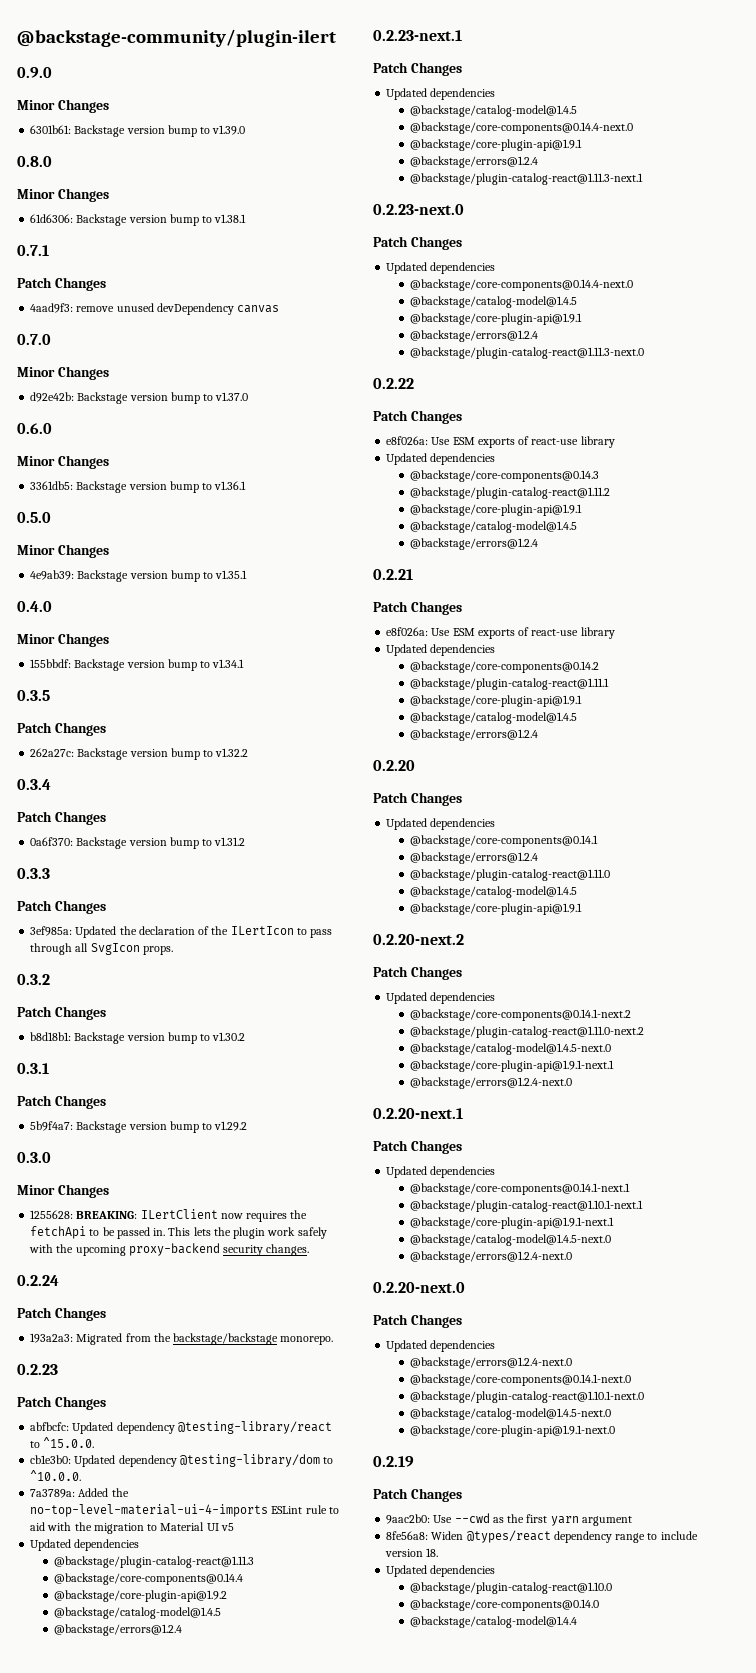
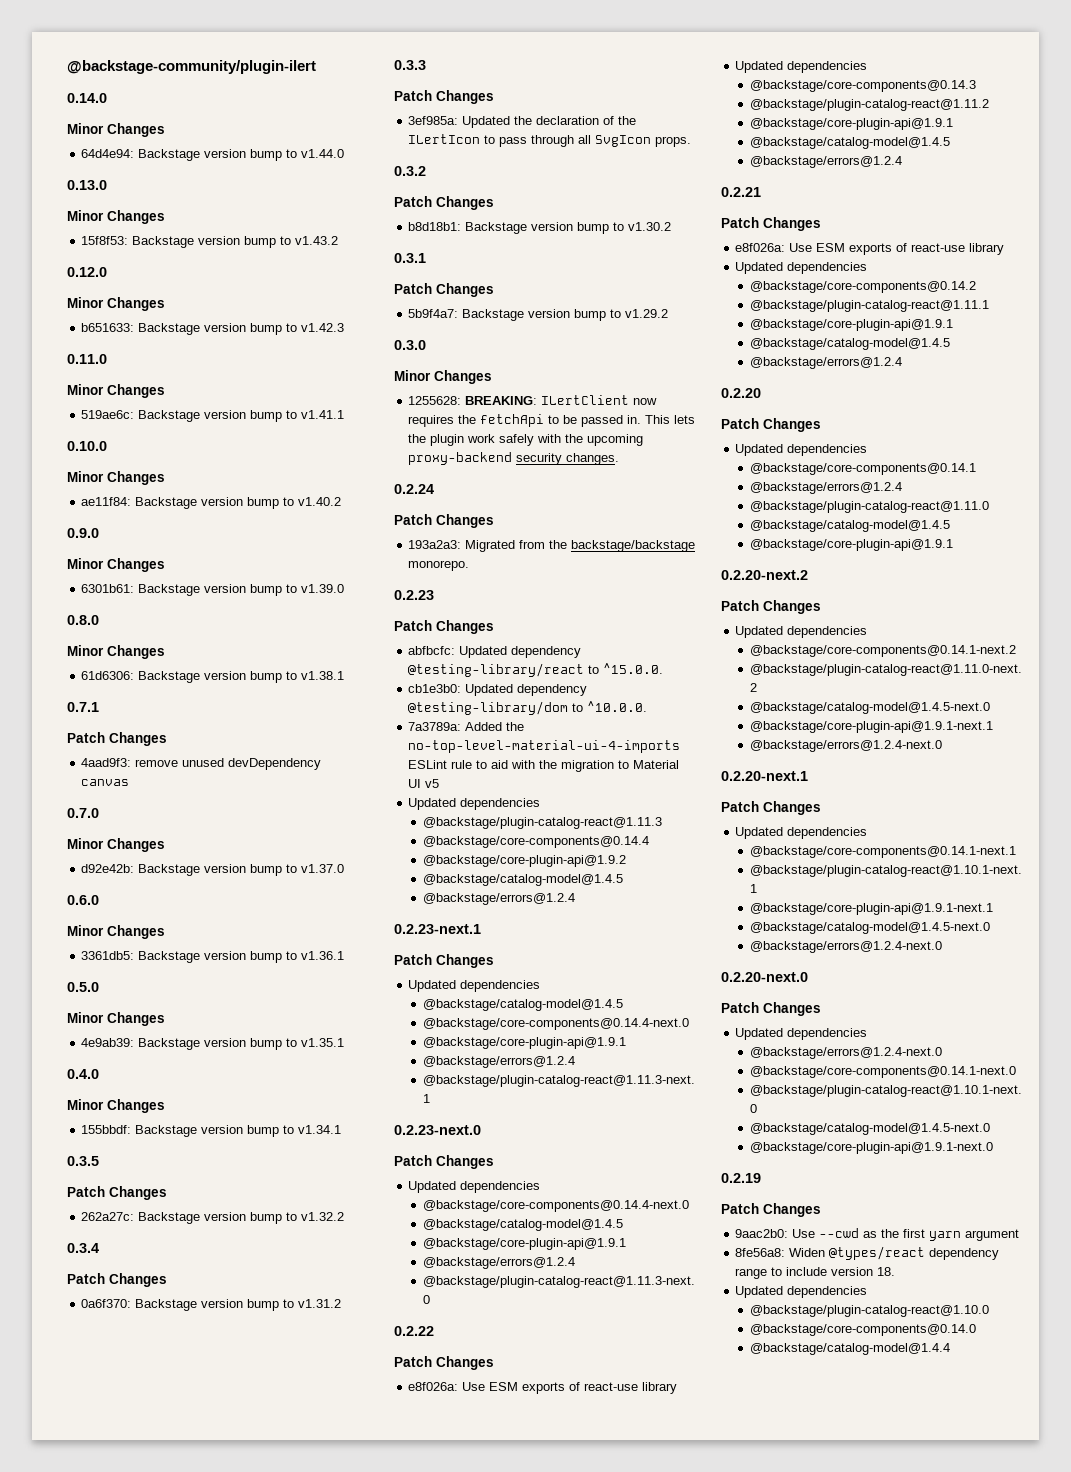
(336, 38) none -> [67,93,107,103] [67,123,165,137] [81,149,345,161] [67,180,107,190] [67,210,165,224] [81,236,339,248] [67,267,107,277] [67,297,165,311] [81,323,345,335] [67,354,107,364] [67,384,165,398] [81,410,345,422] [67,441,107,451] [67,471,165,485] [81,497,342,509] // 0.14.0 // Minor Changes // 64d4e94: Backstage version bump to v1.44.0 // 0.13.0 // Minor Changes // 15f8f53: Backstage version bump to v1.43.2 // 0.12.0 // Minor Changes // b651633: Backstage version bump to v1.42.3 // 0.11.0 // Minor Changes // 519ae6c: Backstage version bump to v1.41.1 // 0.10.0 // Minor Changes // ae11f84: Backstage version bump to v1.40.2

